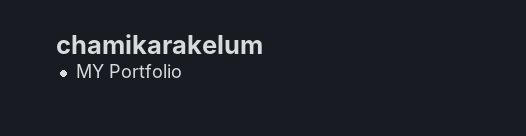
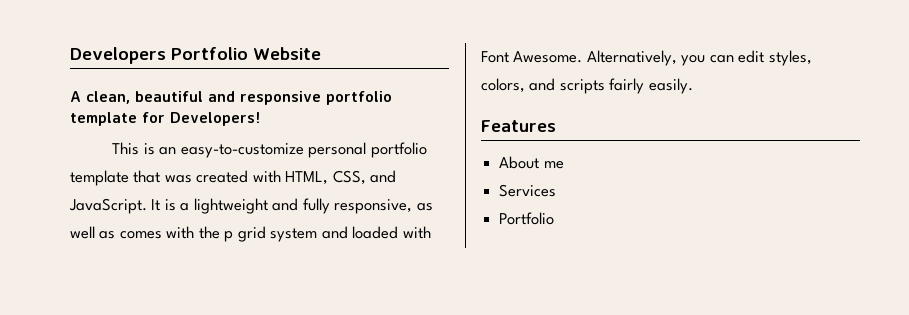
[56,34,263,54] [75,64,104,78] chamikarakelum // MY -> [70,47,321,64] [70,91,392,105] [70,112,260,126] [112,142,427,158] [70,170,397,186] [69,198,433,214] [70,226,431,242] [481,50,812,66] [481,78,693,94] [481,120,556,132] [499,156,564,169] [499,184,557,197] Developers Portfolio Website // A clean, beautiful and responsive portfolio template for Developers! // This is an easy-to-customize personal portfolio template that was created with HTML, CSS, and JavaScript. It is a lightweight and fully responsive, as well as comes with the p grid system and loaded with Font Awesome. Alternatively, you can edit styles, colors, and scripts fairly easily. // Features // About me // Services //

